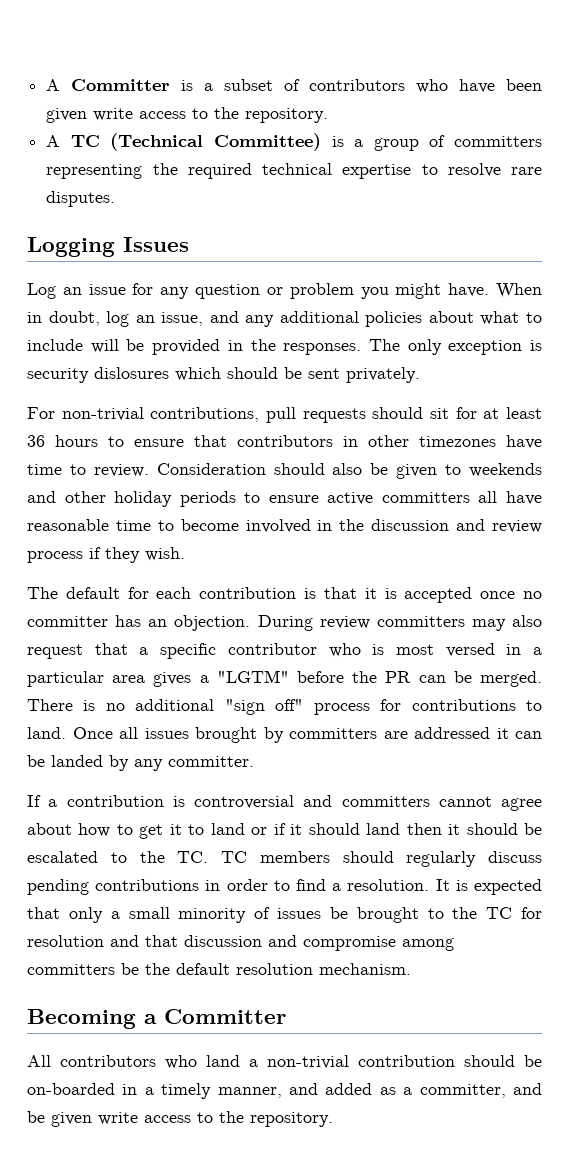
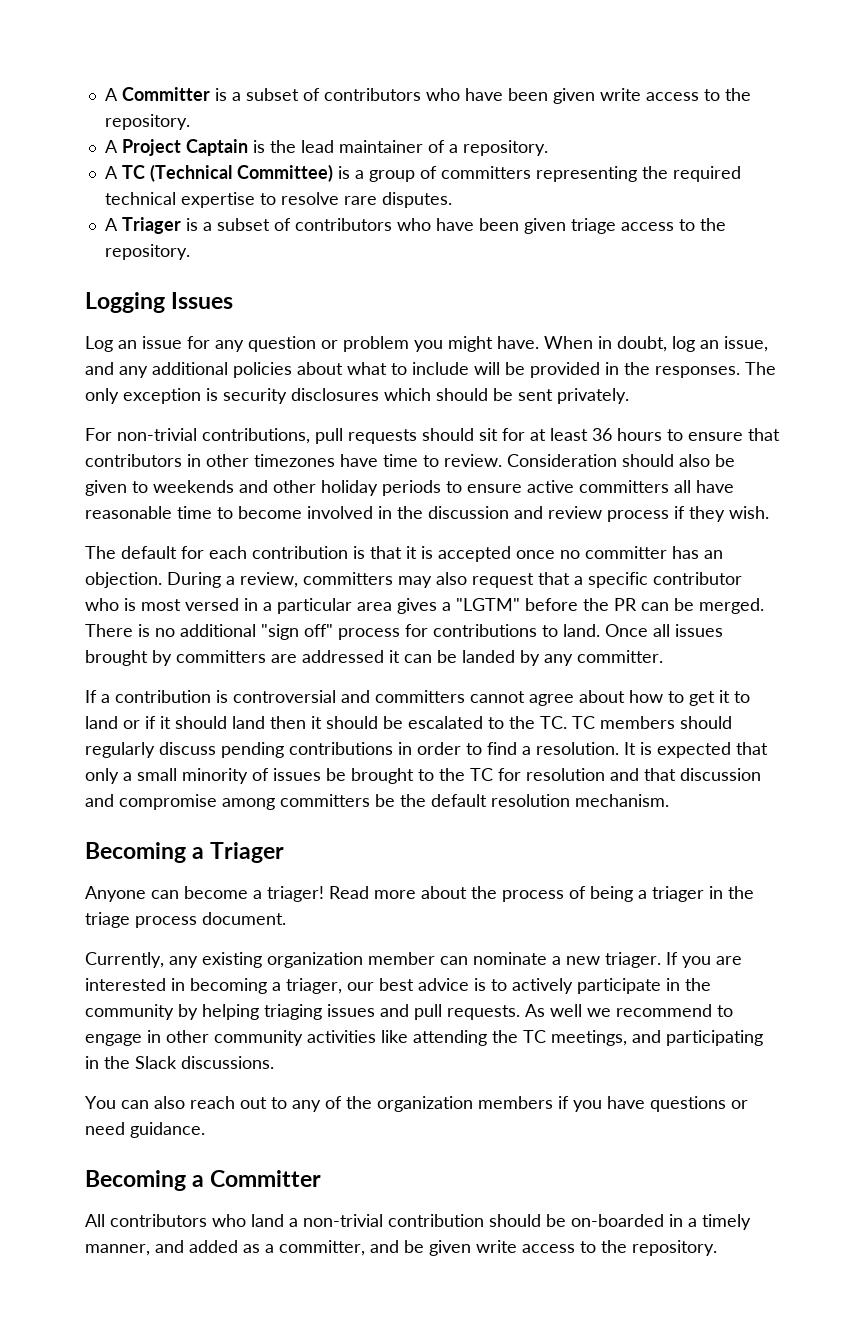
(329, 115) none -> [104,139,548,156] // A Project Captain is the lead maintainer of a repository.
(116, 199) none -> [104,217,726,234] [104,244,190,260] // A Triager is a subset of contributors who have been given triage access to the repository.
[94,367,169,379] dislosures -> [291,388,379,401] disclosures
[319,616,370,629] review -> [226,572,298,588] a review,
(411, 969) none -> [85,842,285,863] [85,886,754,902] [85,912,286,928] [85,952,742,968] [85,978,711,994] [85,1004,733,1020] [85,1030,763,1046] [85,1056,274,1069] [85,1096,748,1112] [85,1122,205,1138] // Becoming a Triager // Anyone can become a triager! Read more about the process of being a triager in the triage process document. // Currently, any existing organization member can nominate a new triager. If you are interested in becoming a triager, our best advice is to actively participate in the community by helping triaging issues and pull requests. As well we recommend to engage in other community activities like attending the TC meetings, and participating in the Slack discussions. // You can also reach out to any of the organization members if you have questions or need guidance.

